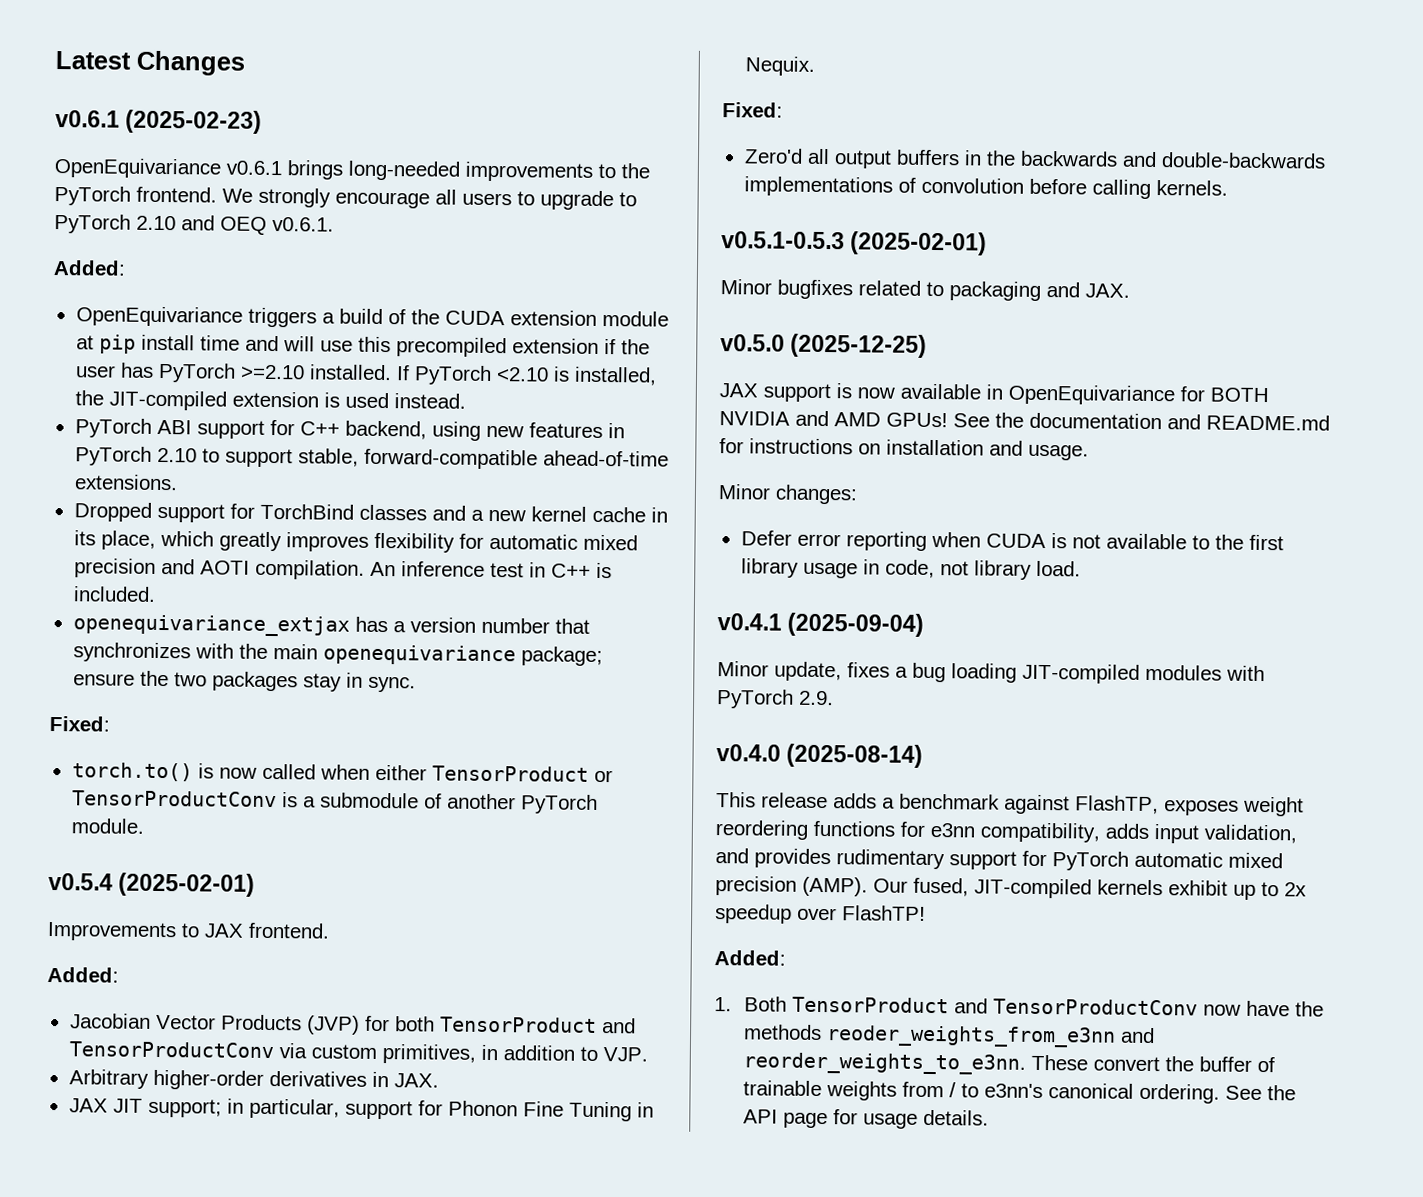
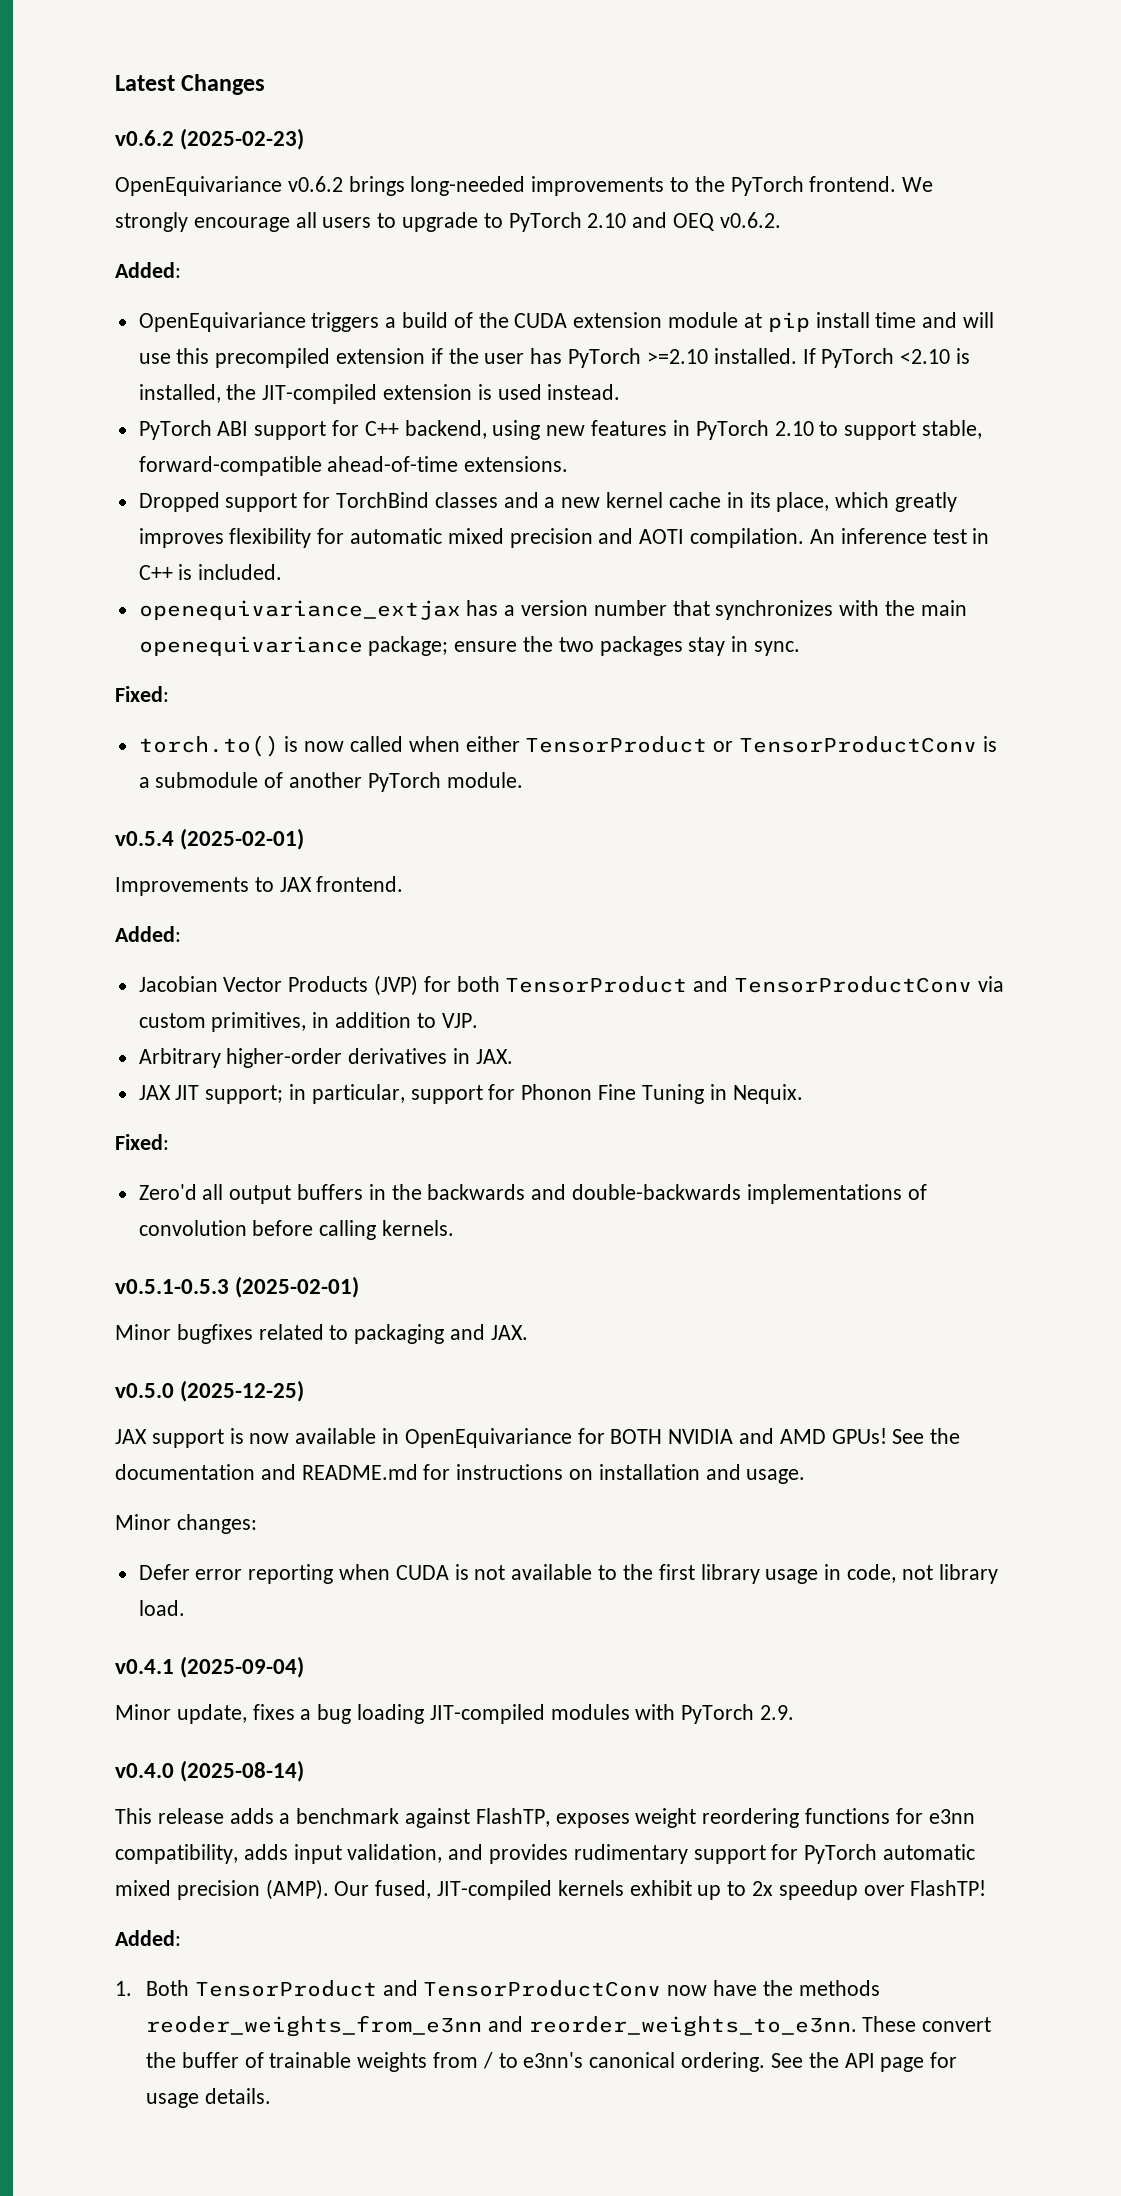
[55,110,120,128] v0.6.1 -> [115,130,174,146] v0.6.2
[226,160,282,176] v0.6.1 -> [287,176,343,192] v0.6.2
[272,216,334,232] v0.6.1. -> [719,212,781,228] v0.6.2.

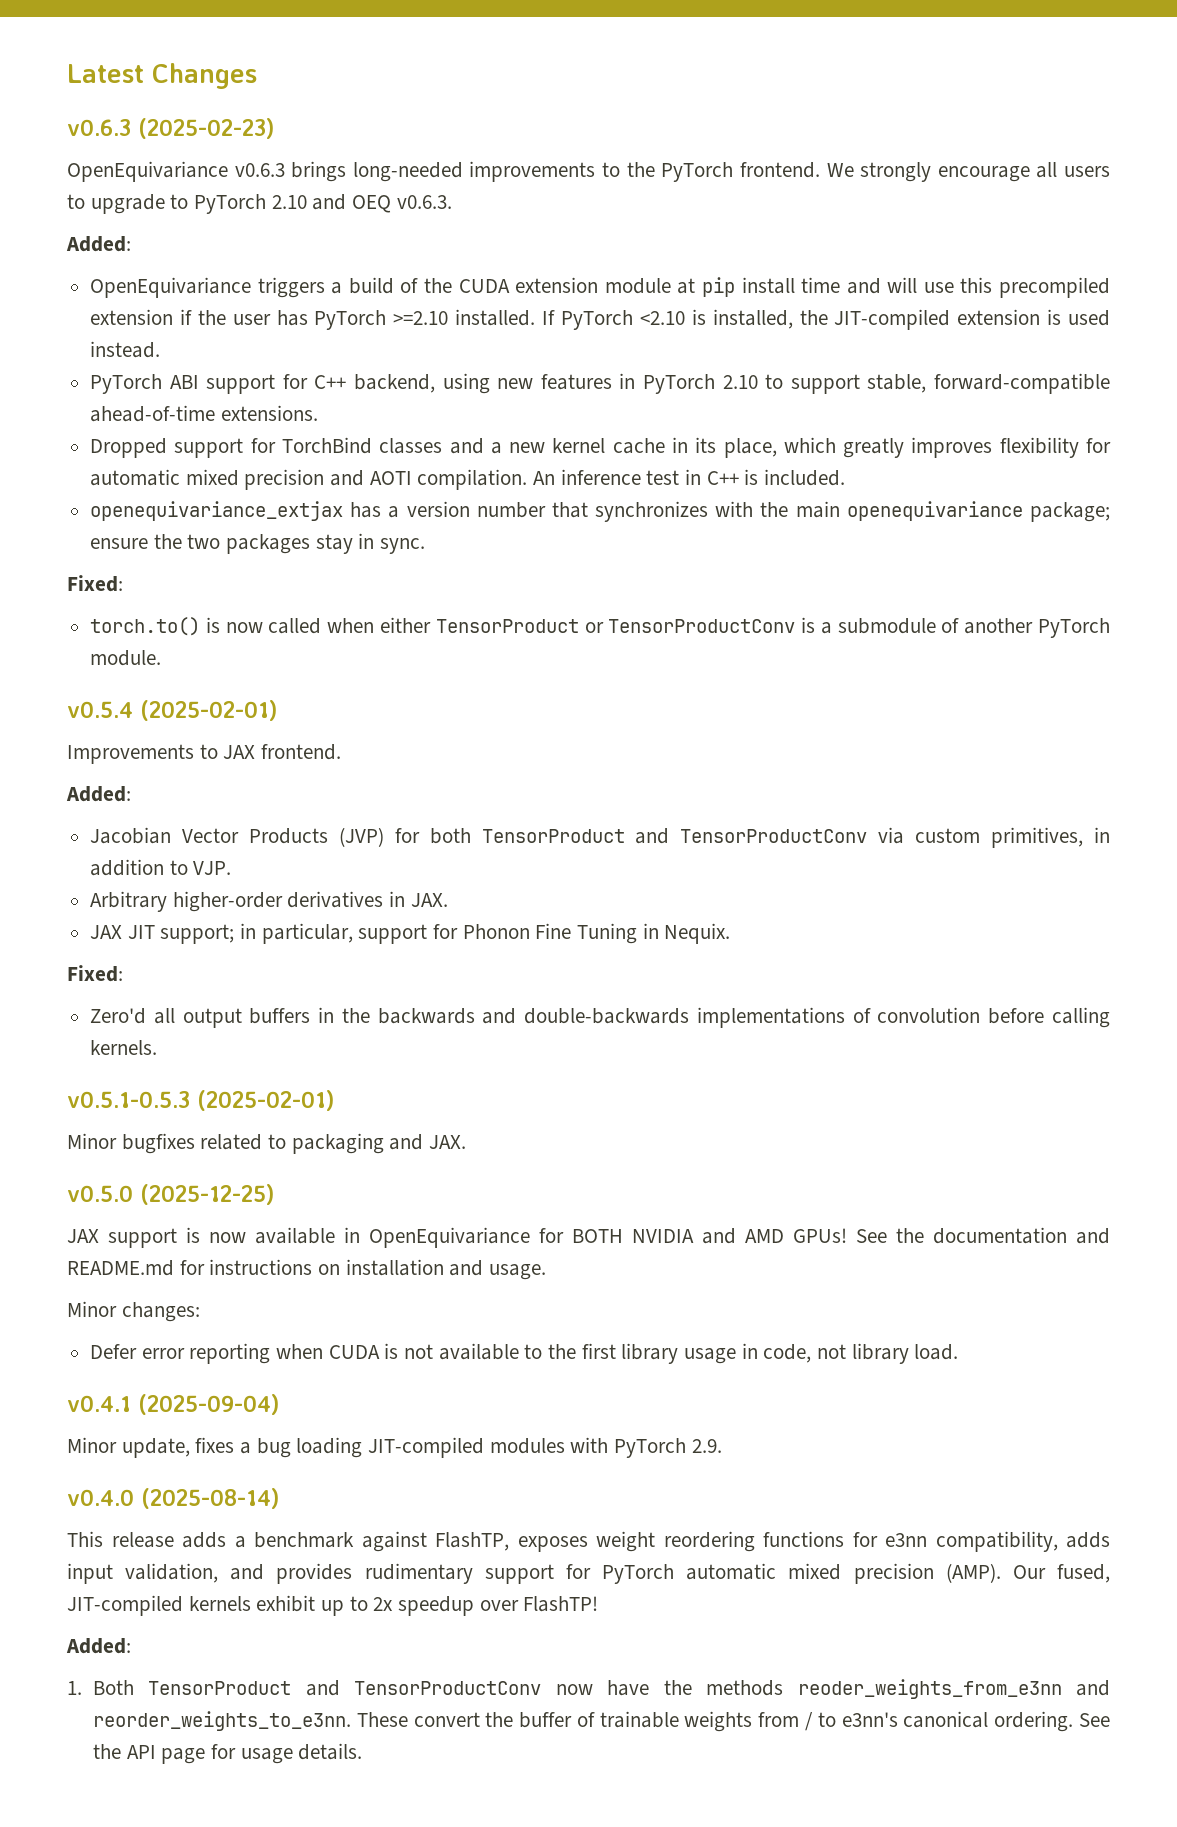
[115,130,174,146] v0.6.2 -> [67,119,131,136] v0.6.3
[287,176,343,192] v0.6.2 -> [234,163,285,177] v0.6.3
[719,212,781,228] v0.6.2. -> [396,195,452,209] v0.6.3.

